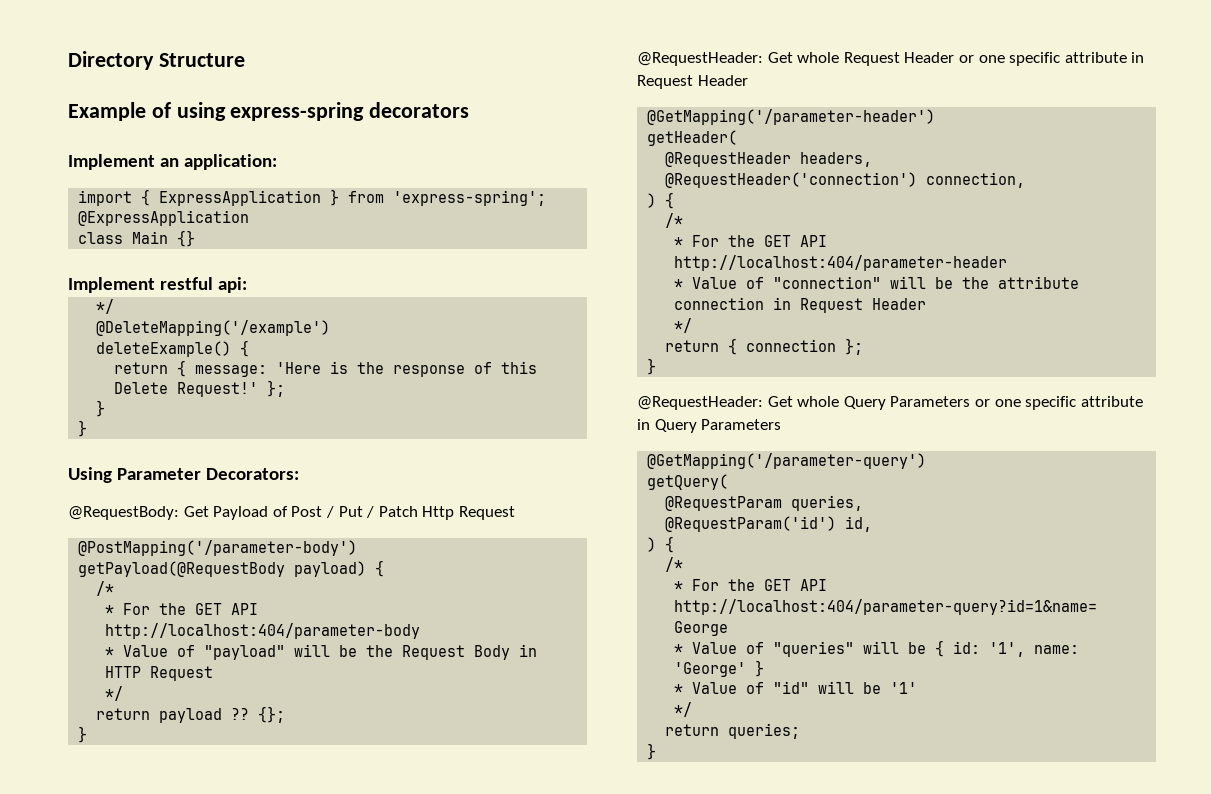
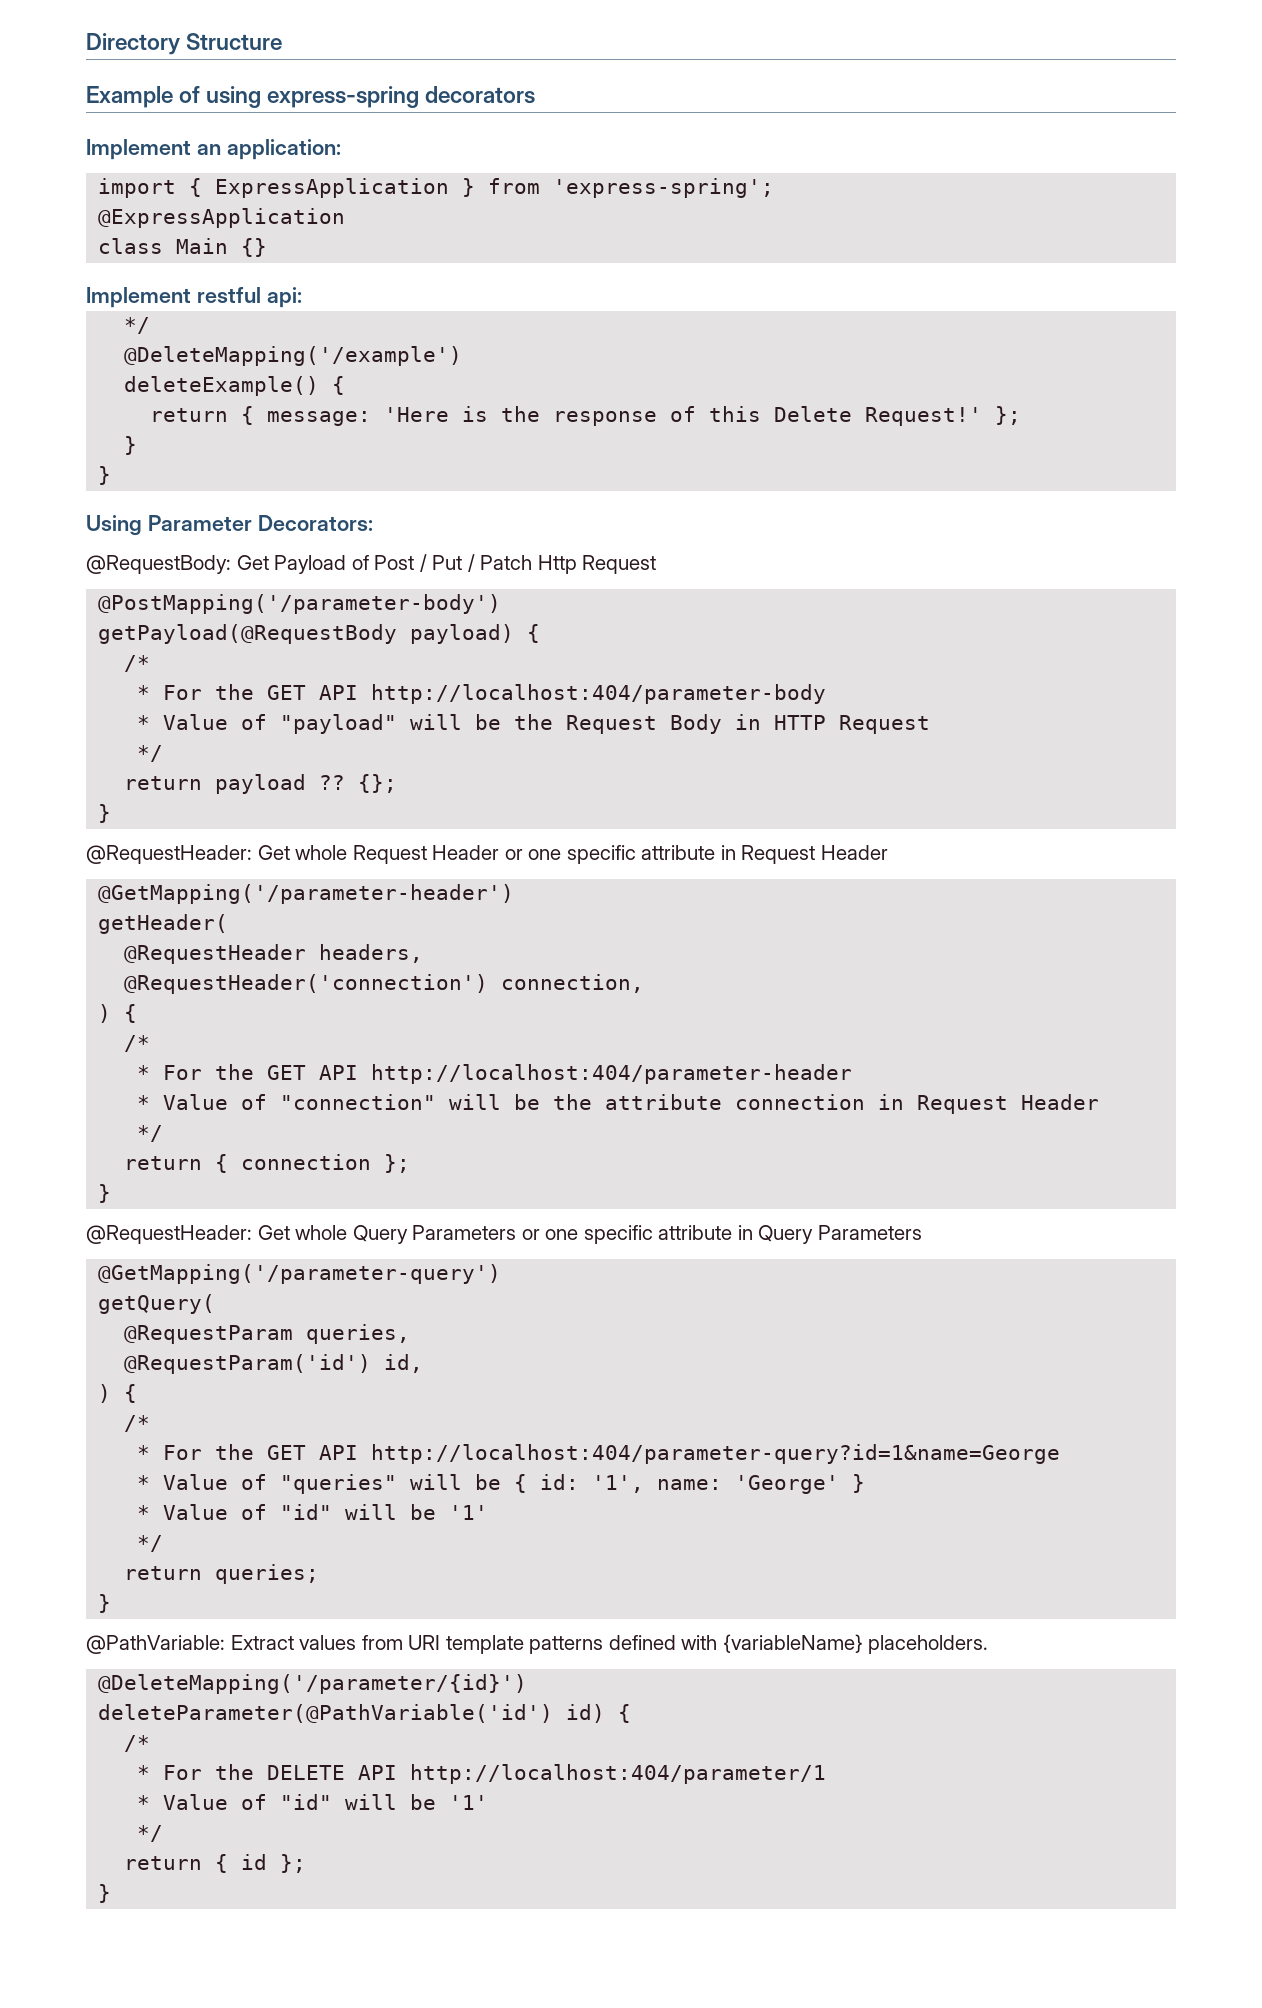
(657, 751) none -> [86,1634,989,1654] [98,1674,528,1694] [98,1704,632,1723] [124,1735,151,1752] [137,1764,827,1784] [137,1794,489,1810] [137,1825,164,1842] [124,1854,307,1873] [98,1884,112,1903] // @PathVariable: Extract values from URI template patterns defined with {variableName} placeholders. // @DeleteMapping('/parameter/{id}') // deleteParameter(@PathVariable('id') id) { // /* // * For the DELETE API http://localhost:404/parameter/1 // * Value of "id" will be '1' // */ // return { id }; // }

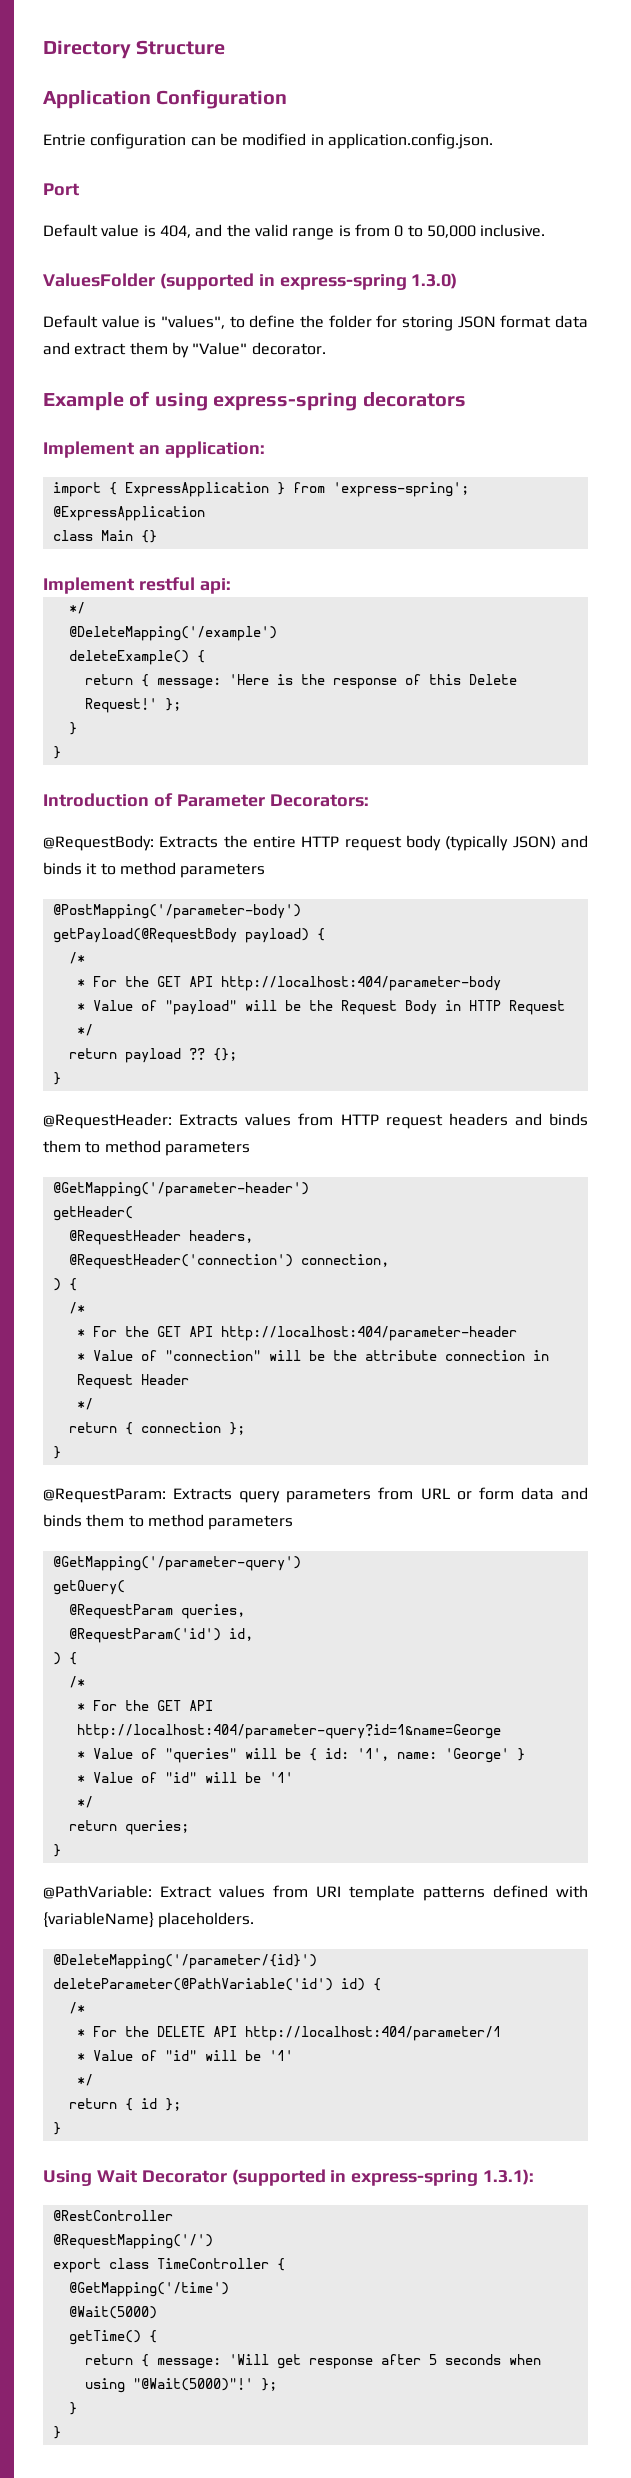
(283, 41) none -> [43,89,288,109] [43,133,493,149] [43,183,79,196] [43,224,546,240] [43,273,458,290] [43,315,588,331] [43,342,326,358] // Application Configuration // Entrie configuration can be modified in application.config.json. // Port // Default value is 404, and the valid range is from 0 to 50,000 inclusive. // ValuesFolder (supported in express-spring 1.3.0) // Default value is "values", to define the folder for storing JSON format data and extract them by "Value" decorator.
[86,515,142,536] Using -> [43,793,173,807] Introduction of
[236,554,657,574] Get Payload of Post / Put / Patch Http Request -> [159,835,588,851] [43,862,266,878] Extracts the entire HTTP request body (typically JSON) and binds it to method parameters
[257,845,888,864] Get whole Request Header or one specific attribute in Request Header -> [179,1113,588,1129] [43,1140,250,1156] Extracts values from HTTP request headers and binds them to method parameters
[86,1225,922,1244] @RequestHeader: Get whole Query Parameters or one specific attribute in Query Parameters -> [43,1487,588,1503] [43,1514,294,1530] @RequestParam: Extracts query parameters from URL or form data and binds them to method parameters
(112, 1893) none -> [43,2169,535,2186] [52,2210,173,2221] [52,2234,213,2249] [52,2258,285,2273] [68,2282,229,2297] [68,2306,157,2319] [68,2330,157,2345] [84,2354,541,2369] [84,2378,277,2393] [68,2402,77,2415] [52,2426,61,2439] // Using Wait Decorator (supported in express-spring 1.3.1): // @RestController // @RequestMapping('/') // export class TimeController { // @GetMapping('/time') // @Wait(5000) // getTime() { // return { message: 'Will get response after 5 seconds when using "@Wait(5000)"!' }; // } // }

